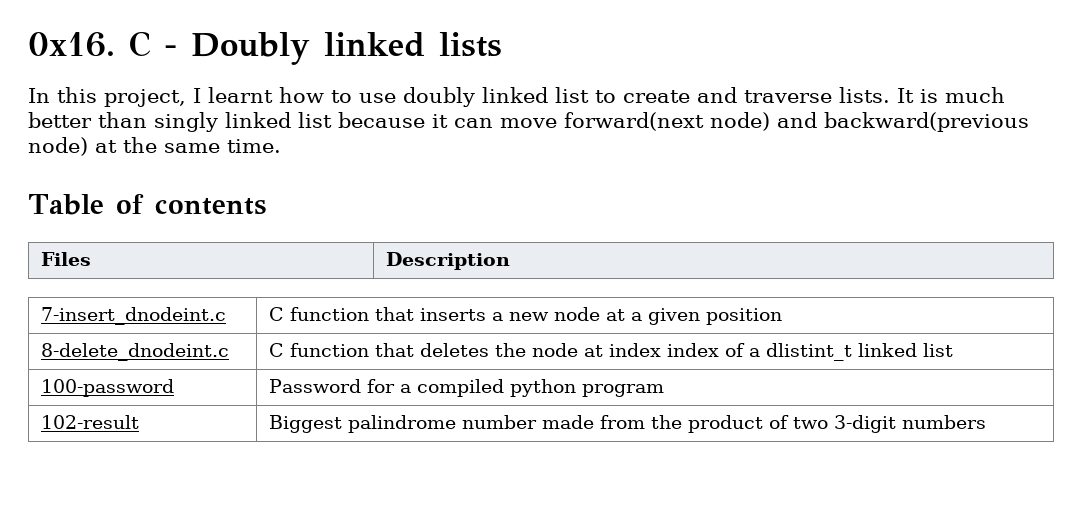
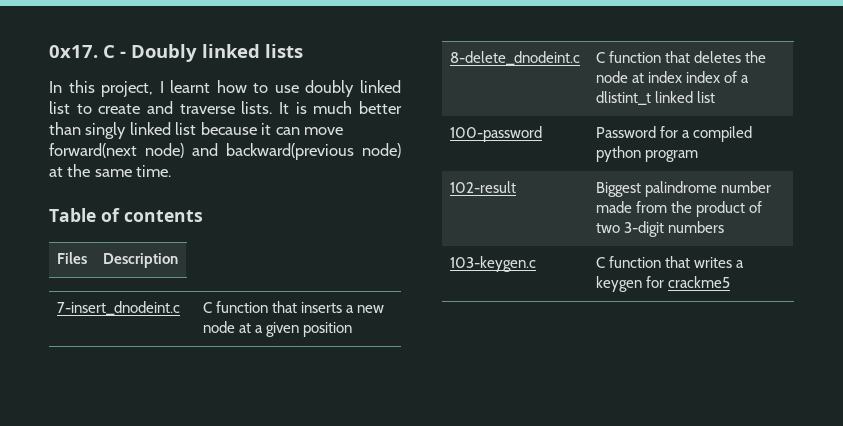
[28,32,115,57] 0x16. -> [49,45,98,58] 0x17.
(986, 422) none -> [449,256,536,272] [595,256,744,268] [595,276,730,292] // 103-keygen.c | C function that writes a keygen for crackme5

